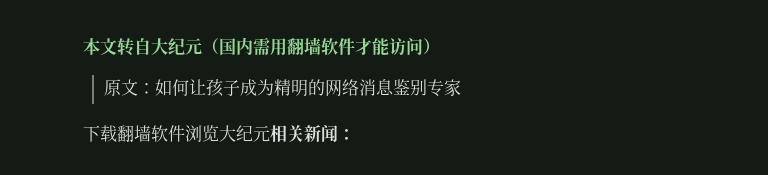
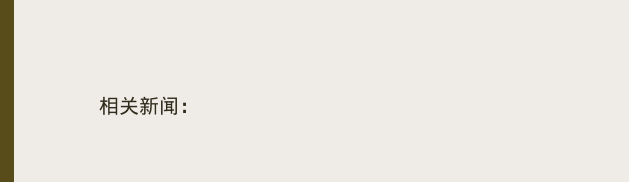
[83,37,440,56] [103,79,461,97] [83,125,270,142] 本文转自大纪元（国内需用翻墙软件才能访问） // 原文：如何让孩子成为精明的网络消息鉴别专家 // 下载翻墙软件浏览大纪元 -> (99, 105) none

